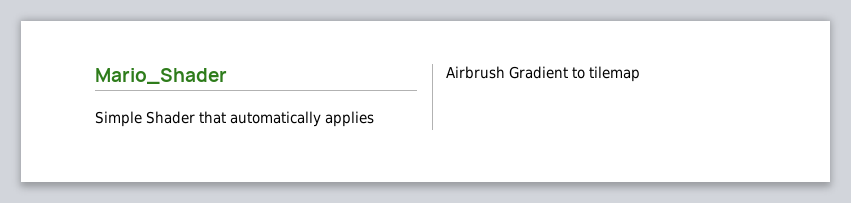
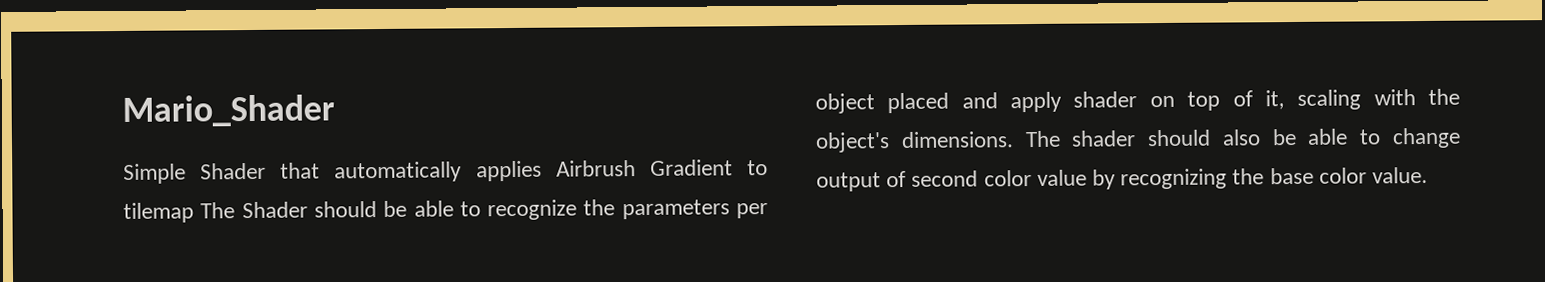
(641, 74) none -> [200,199,768,221] [815,88,1460,114] [815,127,1461,153] [816,166,1429,192] The Shader should be able to recognize the parameters per object placed and apply shader on top of it, scaling with the object's dimensions. The shader should also be able to change output of second color value by recognizing the base color value.

